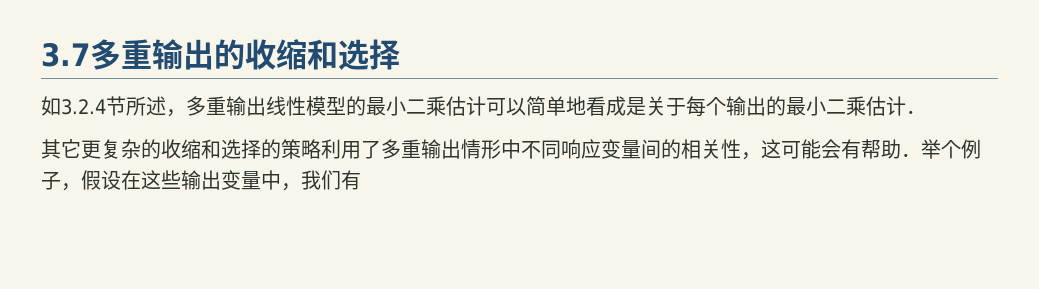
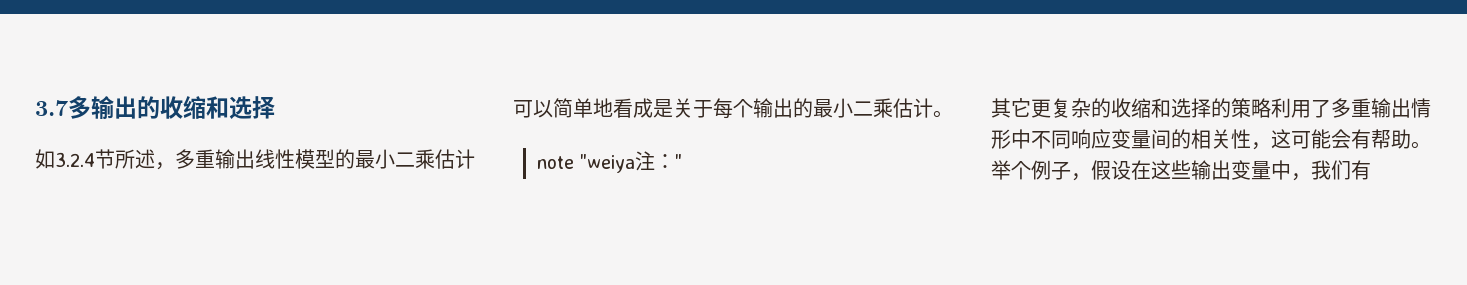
[121,39,152,69] 重 -> (91, 107) none
[906,110,926,114] ． -> [933,110,953,118] [537,151,683,173] 。 // note "weiya注："
[901,153,921,157] ． -> [1411,141,1431,149] 。

